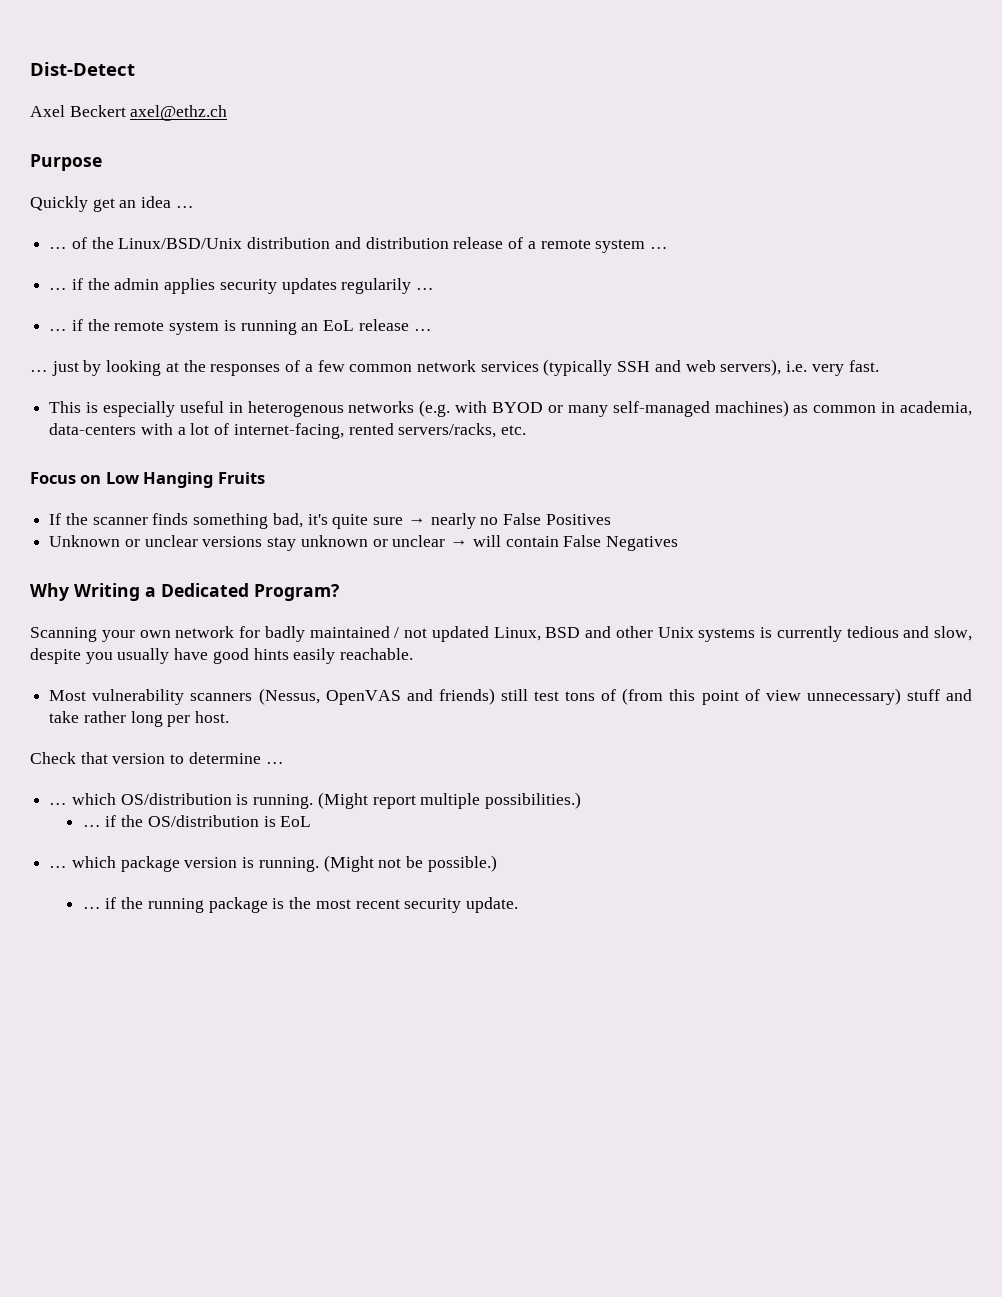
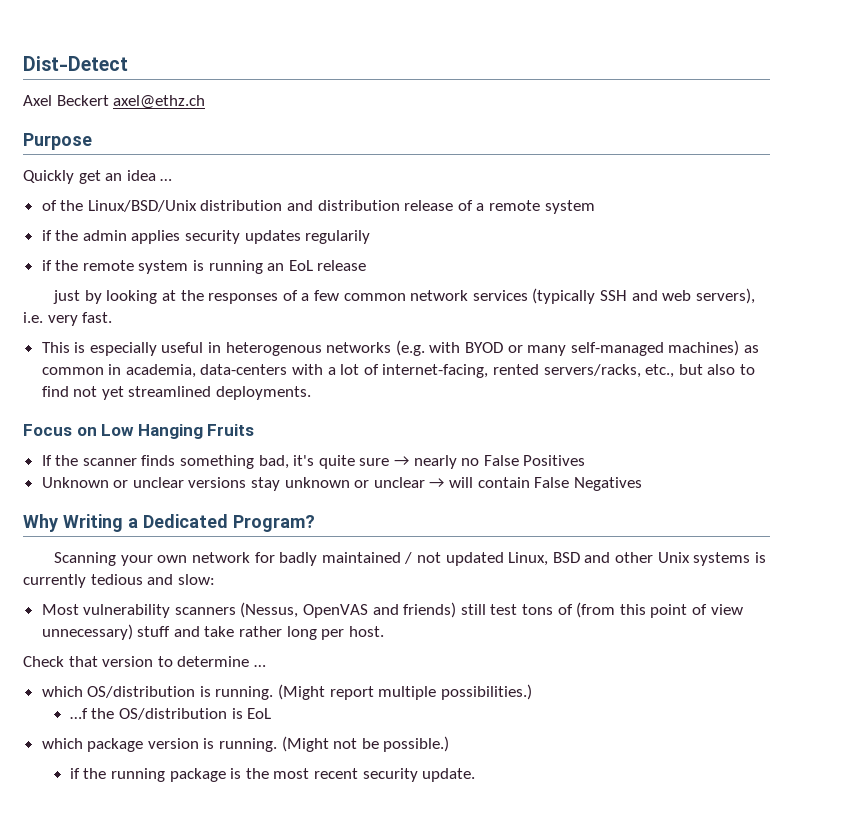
[49,247,68,249] … -> (173, 180) none
[649,247,668,249] [49,288,68,290] … // … -> (595, 207) //
[416,288,435,290] [49,329,68,331] … // … -> (371, 237) //
[413,329,432,331] [30,370,48,372] … // … -> (367, 265) //
[501,425,527,435] etc. -> [645,364,755,378] [41,386,312,400] etc., but also to find not yet streamlined deployments.
[934,626,972,641] [30,648,414,664] slow, despite you usually have good hints easily reachable. -> [177,574,215,585] slow:
[49,803,68,805] … -> (266, 666) none
[82,815,117,827] … if -> [69,708,88,719] …f
[49,866,68,868] … -> (272, 713) none
[82,907,101,909] … -> (450, 744) none

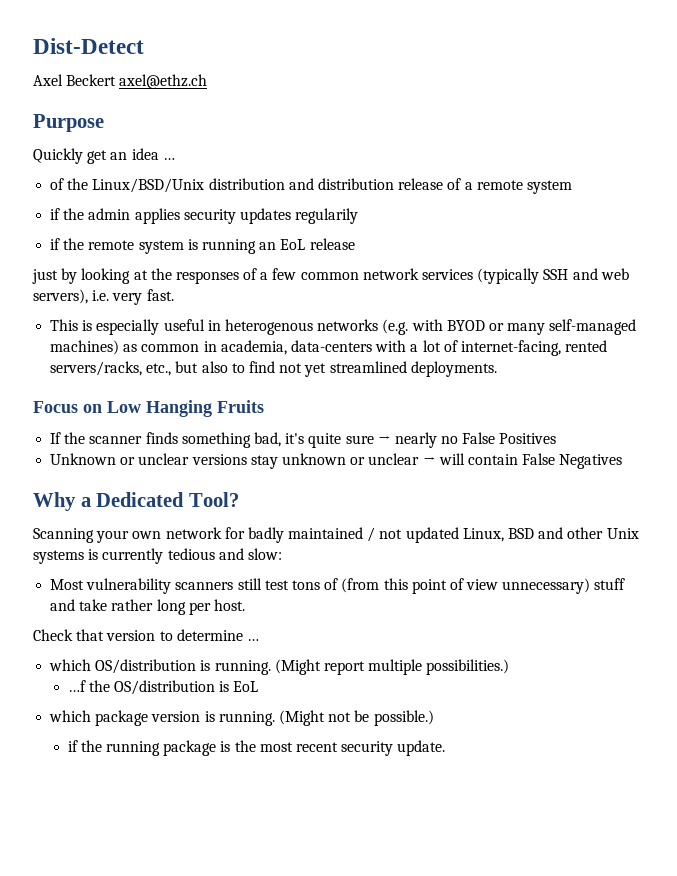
[63,514,123,532] Writing -> (76, 501) none
[233,515,315,532] Program? -> [188,492,239,507] Tool?
[240,602,457,618] (Nessus, OpenVAS and friends) -> (234, 586) none

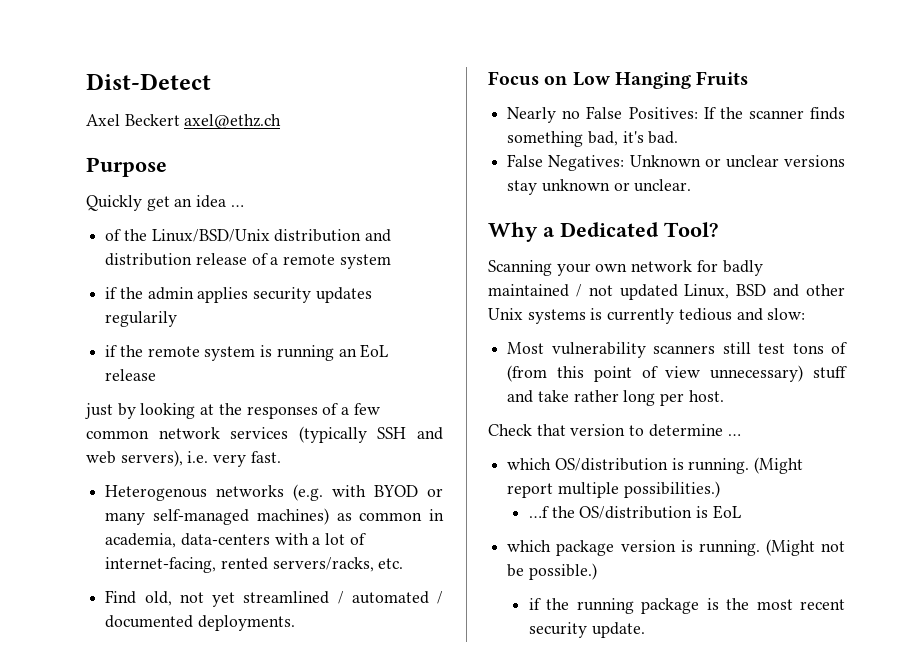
[50,319,313,335] This is especially useful in heterogenous -> [105,485,208,501] Heterogenous
[146,361,407,377] etc., but also to find not yet streamlined -> [378,558,404,569] [105,590,443,607] [105,615,194,628] etc. // Find old, not yet streamlined / automated / documented
(264, 406) none -> [507,106,698,123] Nearly no False Positives:
[308,432,557,448] quite sure → nearly no False Positives // -> [648,131,679,144] [507,154,625,171] bad. // False Negatives:
[368,453,623,469] unclear → will contain False Negatives -> [634,179,692,192] unclear.

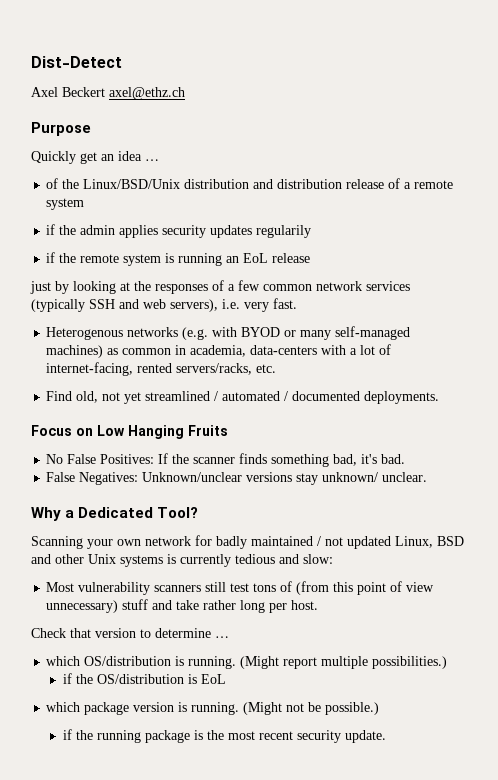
[507,107,581,123] Nearly no -> [46,454,64,464] No
[629,155,845,168] [507,179,630,195] Unknown or unclear versions stay unknown or -> [142,472,379,485] Unknown/unclear versions stay unknown/
[528,506,549,518] …f -> [63,673,73,684] if

